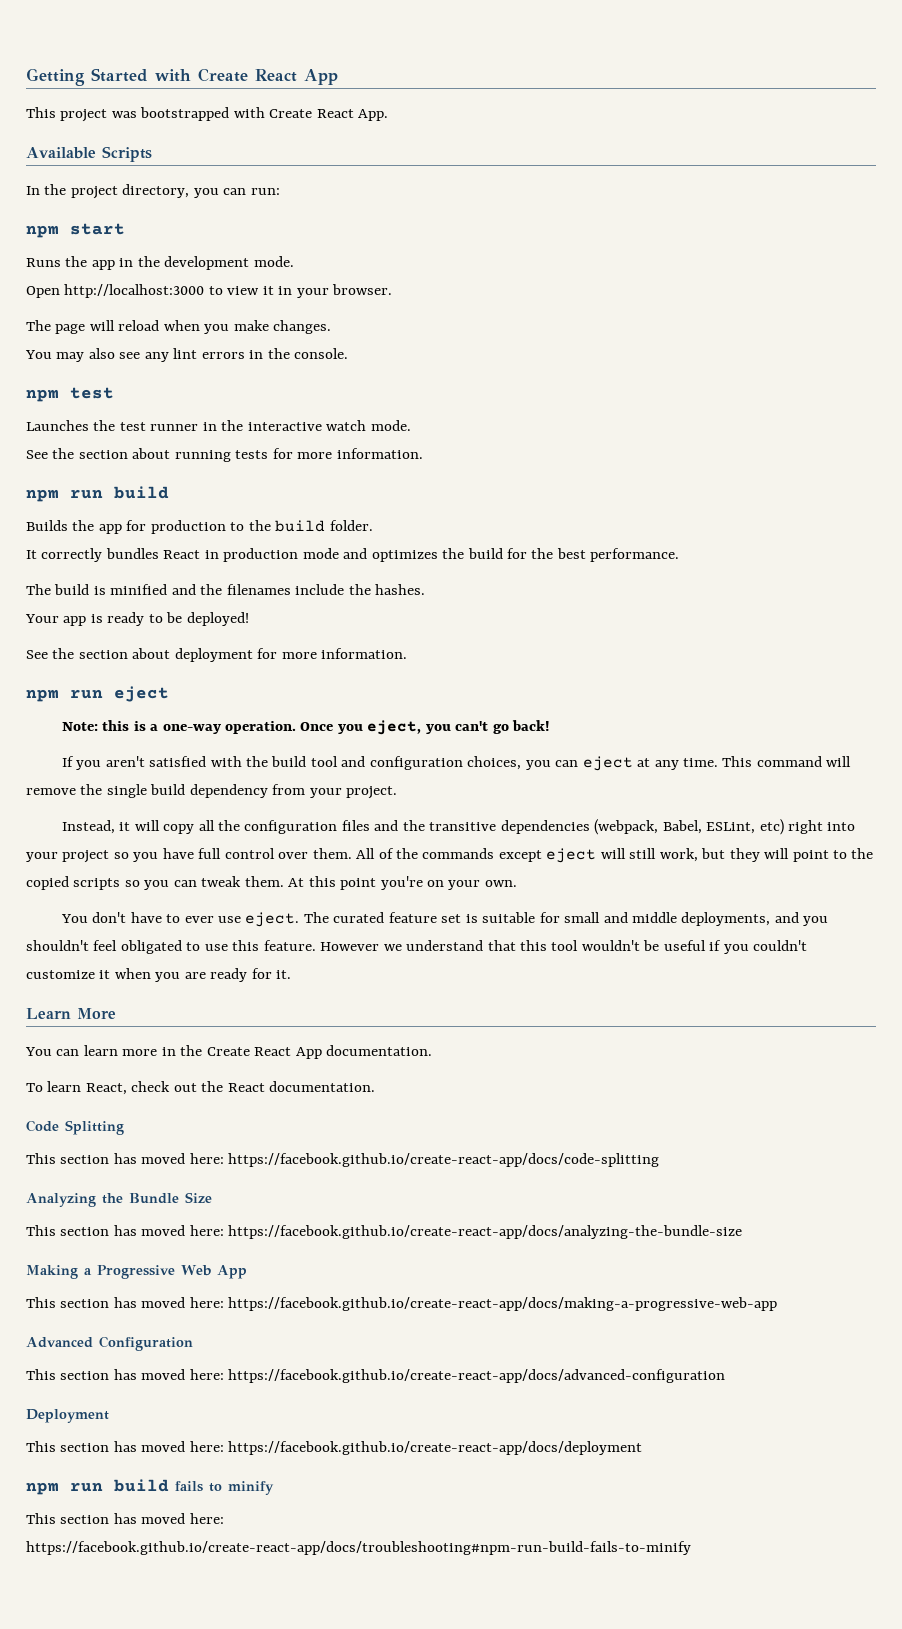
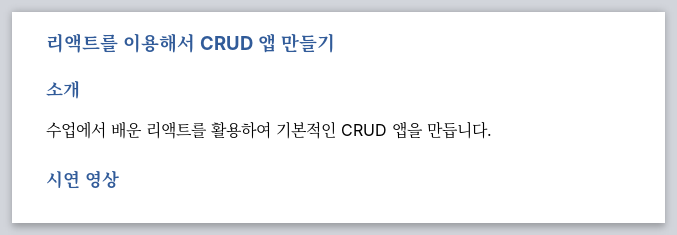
[26,68,338,86] [26,107,389,122] [26,146,152,162] [26,184,280,199] [26,223,125,238] [26,256,294,270] [26,284,393,298] [26,320,332,334] [25,348,349,362] [26,387,114,402] [26,420,411,431] [26,448,423,462] [26,486,169,502] [26,520,373,534] [26,548,680,562] [26,584,426,595] [25,612,249,626] [26,648,408,662] [26,686,169,702] [61,720,551,735] [61,756,852,771] [26,784,398,799] [61,819,856,835] [26,848,874,863] [26,876,517,890] [60,912,829,927] [26,940,808,954] [26,968,292,982] [26,1008,116,1019] [25,1045,433,1059] [26,1081,376,1095] [26,1120,124,1135] [26,1153,660,1167] [26,1192,212,1207] [26,1225,743,1239] [26,1265,247,1279] [26,1297,778,1311] [26,1336,193,1351] [26,1369,726,1383] [26,1409,109,1423] [26,1441,643,1455] [26,1479,274,1495] [26,1513,224,1524] [26,1541,691,1555] Getting Started with Create React App // This project was bootstrapped with Create React App. // Available Scripts // In the project directory, you can run: // npm start // Runs the app in the development mode. // Open http://localhost:3000 to view it in your browser. // The page will reload when you make changes. // You may also see any lint errors in the console. // npm test // Launches the test runner in the interactive watch mode. // See the section about running tests for more information. // npm run build // Builds the app for production to the build folder. // It correctly bundles React in production mode and optimizes the build for the best performance. // The build is minified and the filenames include the hashes. // Your app is ready to be deployed! // See the section about deployment for more information. // npm run eject // Note: this is a one-way operation. Once you eject, you can't go back! // If you aren't satisfied with the build tool and configuration choices, you can eject at any time. This command will remove the single build dependency from your project. // Instead, it will copy all the configuration files and the transitive dependencies (webpack, Babel, ESLint, etc) right into your project so you have full control over them. All of the commands except eject will still work, but they will point to the copied scripts so you can tweak them. At this point you're on your own. // You don't have to ever use eject. The curated feature set is suitable for small and middle deployments, and you shouldn't feel obligated to use this feature. However we understand that this tool wouldn't be useful if you couldn't customize it when you are ready for it. // Learn More // You can learn more in the Create React App documentation. // To learn React, check out the React documentation. // Code Splitting // This section has moved here: https://facebook.github.io/create-react-app/docs/code-splitting // Analyzing the Bundle Size // This section has moved here: https://facebook.github.io/create-react-app/docs/analyzing-the-bundle-size // Making a Progressive Web App // This section has moved here: https://facebook.github.io/create-react-app/docs/making-a-progressive-web-app // Advanced Configuration // This section has moved here: https://facebook.github.io/create-react-app/docs/advanced-configuration // Deployment // This section has moved here: https://facebook.github.io/create-react-app/docs/deployment // npm run build fails to minify // This section has moved here: https://facebook.github.io/create-react-app/docs/troubleshooting#npm-run-build-fails-to-minify -> [46,33,335,53] [46,80,80,99] [46,121,492,139] [46,170,119,189] 리액트를 이용해서 CRUD 앱 만들기 // 소개 // 수업에서 배운 리액트를 활용하여 기본적인 CRUD 앱을 만듭니다. // 시연 영상

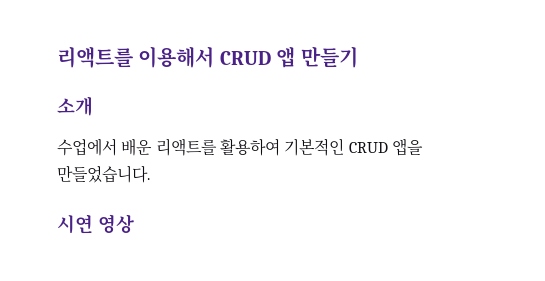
[427,121,492,139] 만듭니다. -> [57,165,150,183] 만들었습니다.

